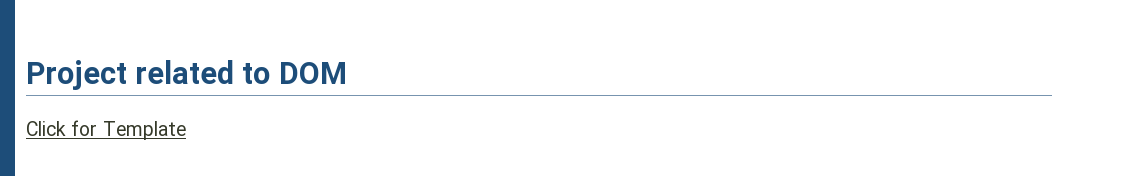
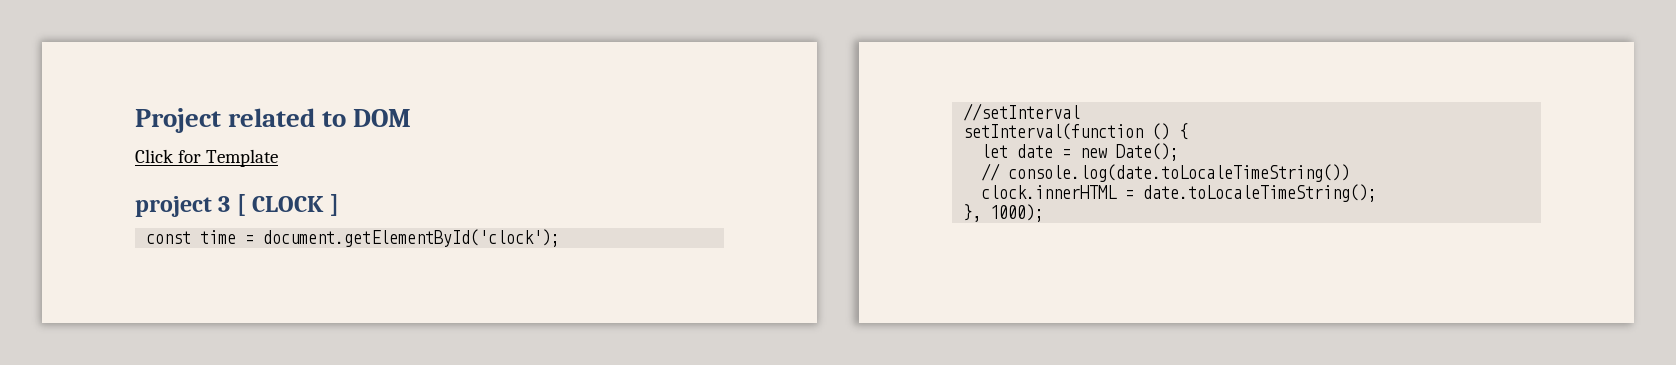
(186, 130) none -> [135,194,339,217] [146,229,561,247] [963,103,1081,121] [963,123,1189,140] [981,143,1180,161] [981,163,1351,182] [981,184,1378,202] [963,204,1045,222] // project 3 [ CLOCK ] // const time = document.getElementById('clock'); // //setInterval // setInterval(function () { // let date = new Date(); // // console.log(date.toLocaleTimeString()) // clock.innerHTML = date.toLocaleTimeString(); // }, 1000);

